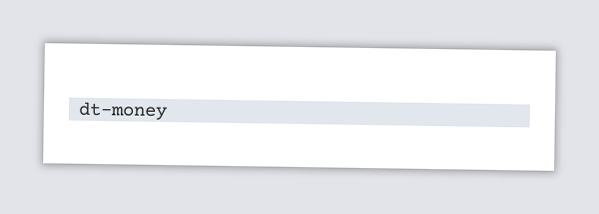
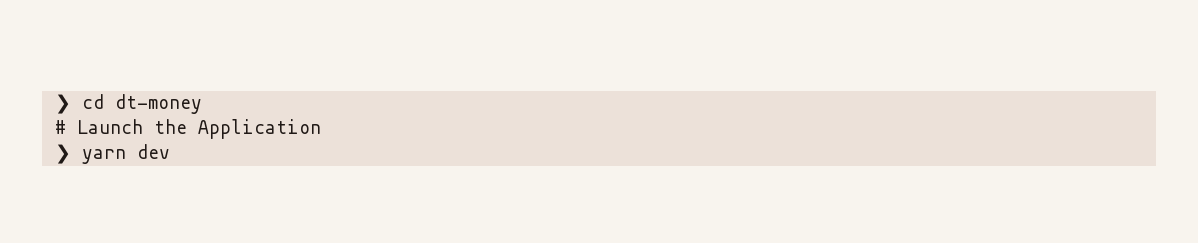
(78, 111) none -> [54,94,104,114] ❯ cd
(169, 111) none -> [54,119,321,139] [54,144,170,164] // # Launch the Application // ❯ yarn dev

